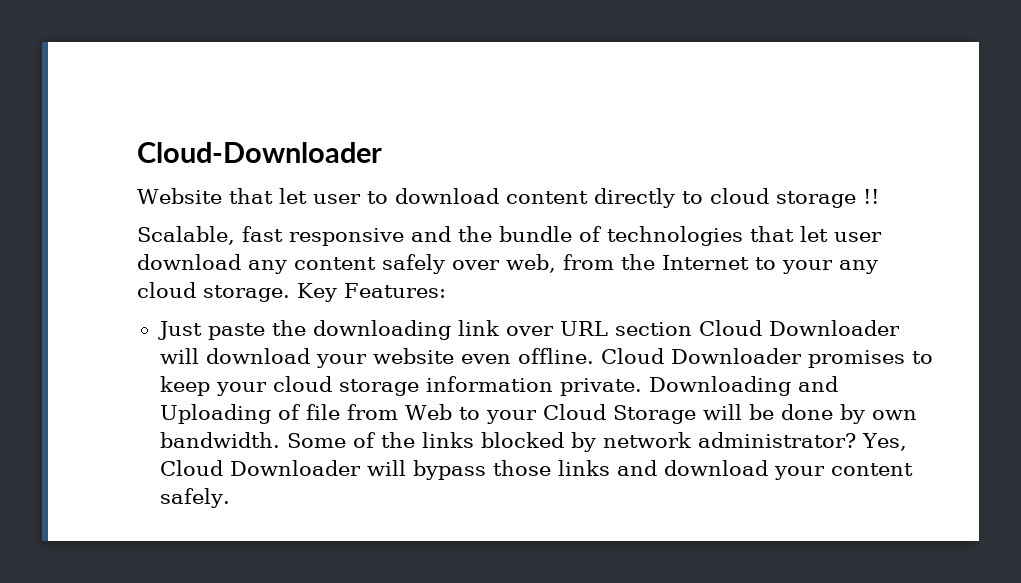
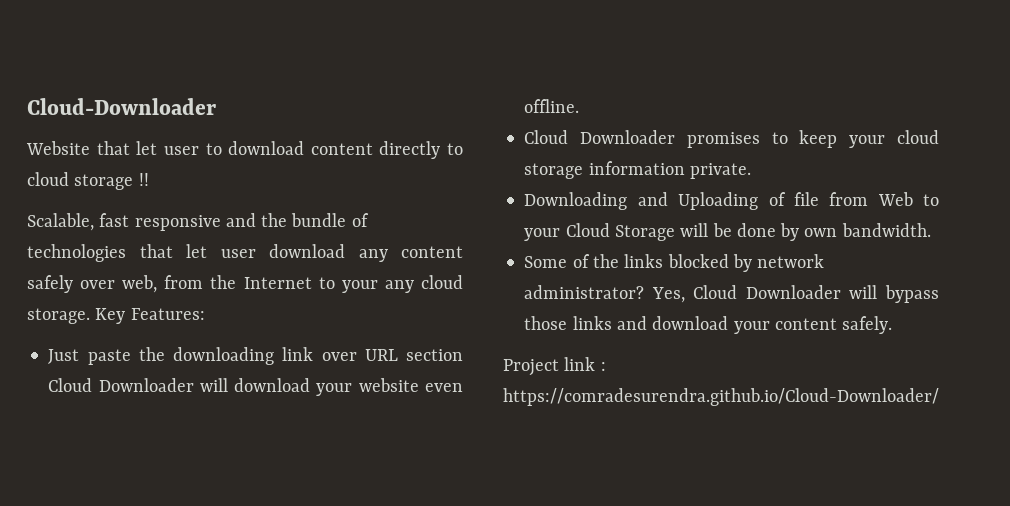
(594, 356) none -> (580, 106) //
(642, 387) none -> (751, 171) //
(280, 440) none -> (931, 230) //
(230, 498) none -> [503,357,606,376] [503,388,939,406] // Project link : https://comradesurendra.github.io/Cloud-Downloader/

